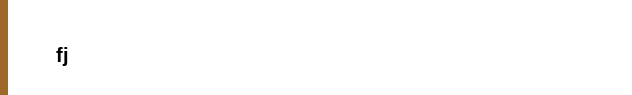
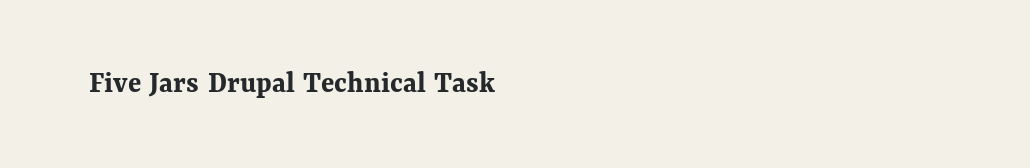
[56,47,69,66] fj -> [89,71,496,98] Five Jars Drupal Technical Task

